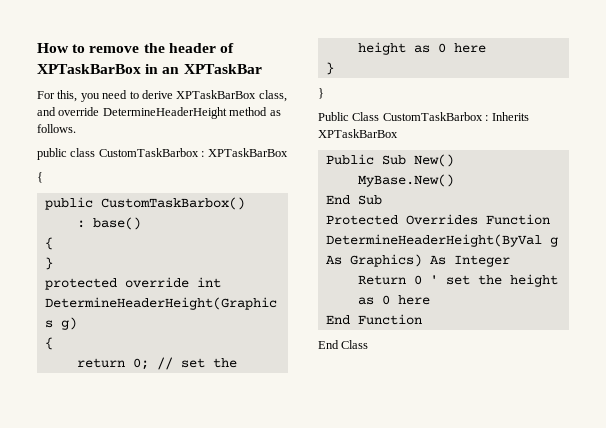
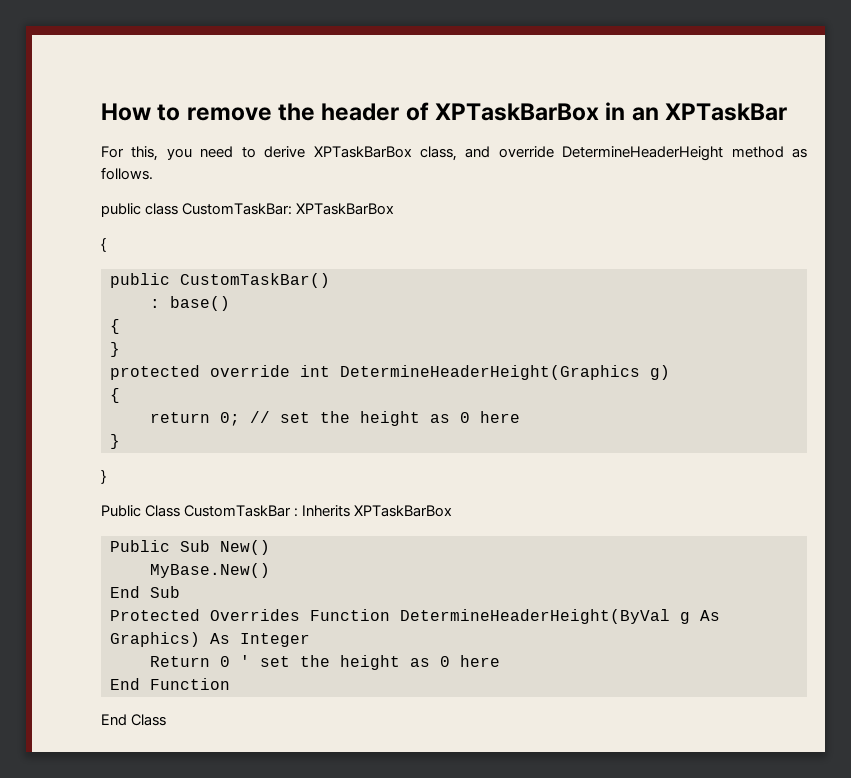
[98,148,205,157] CustomTaskBarbox : -> [182,203,293,215] CustomTaskBar:
[100,197,245,210] CustomTaskBarbox() -> [180,273,330,288] CustomTaskBar()
[382,112,483,121] CustomTaskBarbox -> [184,505,292,517] CustomTaskBar

